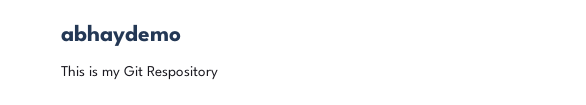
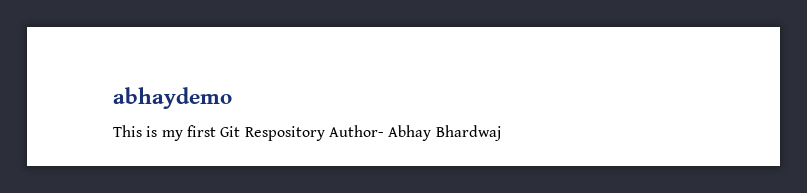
(121, 74) none -> [186,125,216,137] first
(219, 73) none -> [328,125,501,141] Author- Abhay Bhardwaj

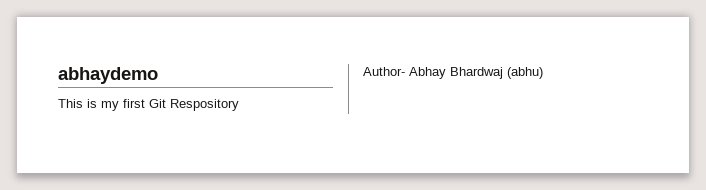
(325, 133) none -> (239, 105) //
(501, 133) none -> [507,67,543,79] (abhu)

